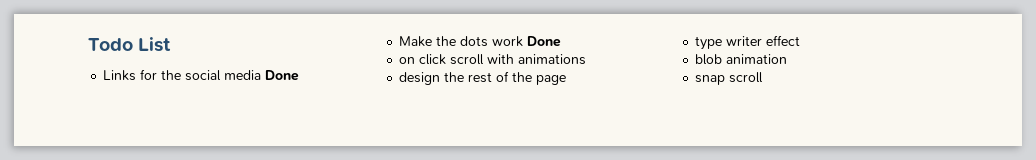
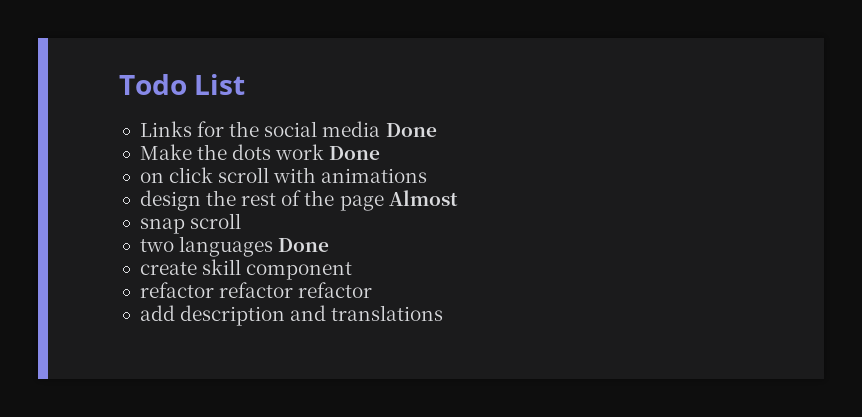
[695,35,801,50] [695,54,788,65] [695,72,764,85] // type writer effect // blob animation // snap scroll -> [388,190,458,206] [139,213,242,234] [139,236,330,257] [139,259,353,280] [139,282,373,298] [139,305,444,326] Almost // snap scroll // two languages Done // create skill component // refactor refactor refactor // add description and translations

